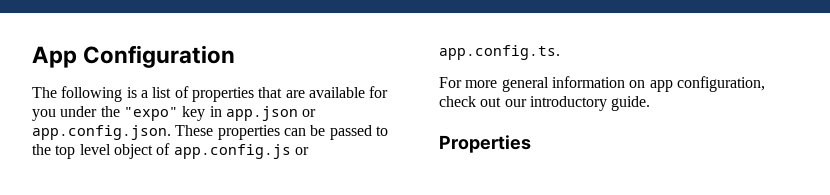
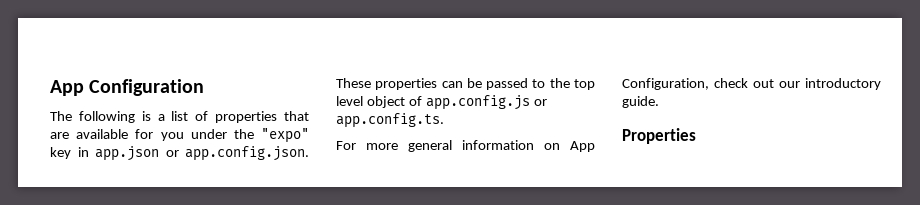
[649,76,765,92] app configuration, -> [570,141,595,152] [622,78,709,90] App Configuration,

